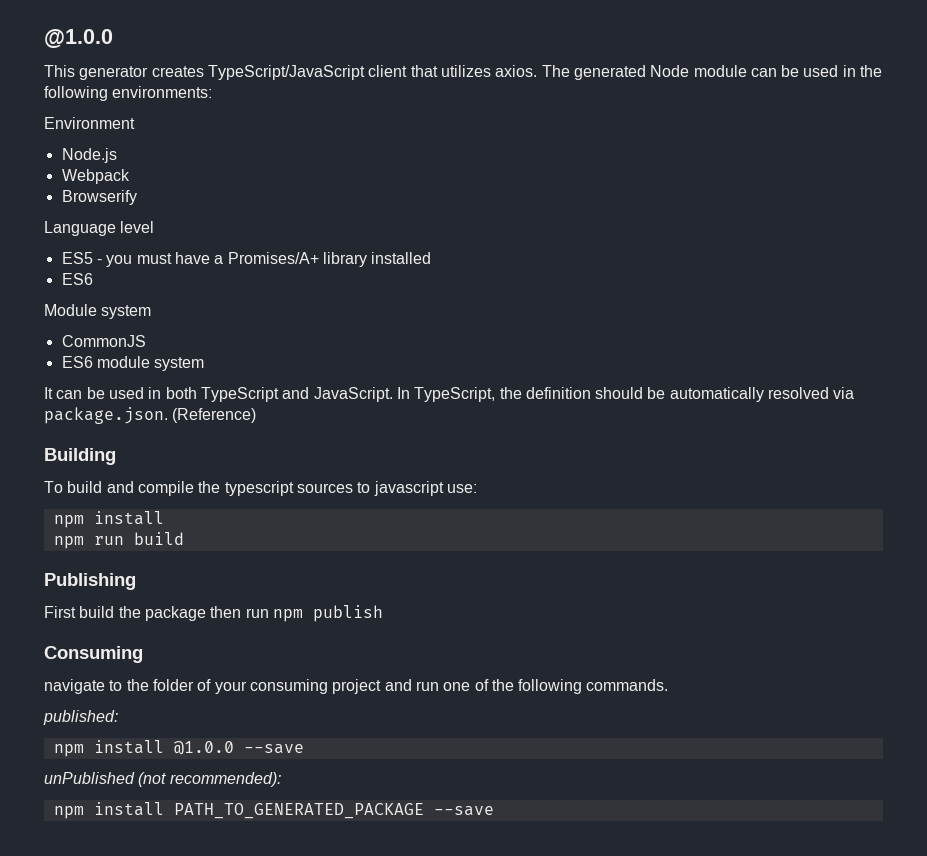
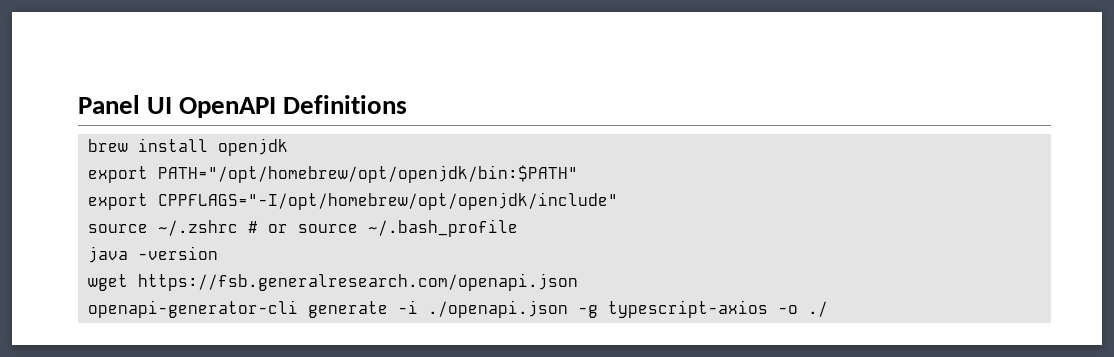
[44,29,113,48] [44,65,883,80] [44,86,213,101] [44,117,135,129] [61,148,117,163] [61,169,130,184] [61,190,137,205] [44,221,155,236] [61,252,432,267] [61,273,93,285] [44,304,152,319] [61,335,146,347] [61,356,205,371] [44,387,855,402] [44,407,257,424] [44,448,116,465] [44,481,477,496] [53,511,164,528] [53,532,184,549] [44,573,136,590] [44,605,383,622] [44,646,143,663] [44,679,669,694] [43,710,118,725] [53,740,304,757] [44,772,281,787] [53,802,494,819] @1.0.0 // This generator creates TypeScript/JavaScript client that utilizes axios. The generated Node module can be used in the following environments: // Environment // Node.js // Webpack // Browserify // Language level // ES5 - you must have a Promises/A+ library installed // ES6 // Module system // CommonJS // ES6 module system // It can be used in both TypeScript and JavaScript. In TypeScript, the definition should be automatically resolved via package.json. (Reference) // Building // To build and compile the typescript sources to javascript use: // npm install // npm run build // Publishing // First build the package then run npm publish // Consuming // navigate to the folder of your consuming project and run one of the following commands. // published: // npm install @1.0.0 --save // unPublished (not recommended): // npm install PATH_TO_GENERATED_PACKAGE --save -> [78,95,408,118] [88,138,289,156] [88,165,579,183] [88,192,619,210] [88,219,519,237] [88,246,219,263] [88,273,579,291] [88,300,829,318] Panel UI OpenAPI Definitions // brew install openjdk // export PATH="/opt/homebrew/opt/openjdk/bin:$PATH" // export CPPFLAGS="-I/opt/homebrew/opt/openjdk/include" // source ~/.zshrc # or source ~/.bash_profile // java -version // wget https://fsb.generalresearch.com/openapi.json // openapi-generator-cli generate -i ./openapi.json -g typescript-axios -o ./

